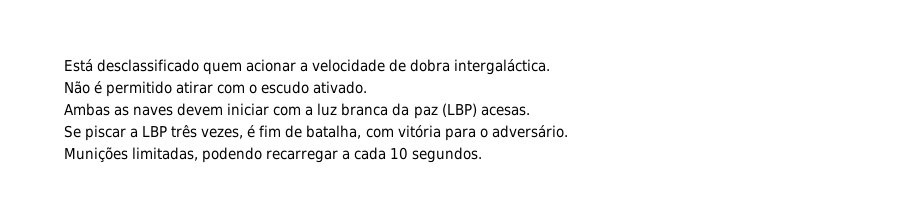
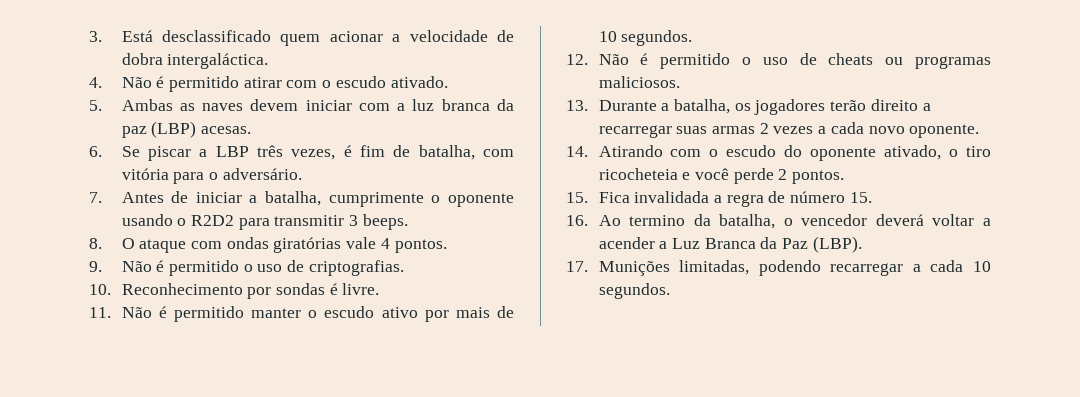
(64, 65) none -> [89,31,102,42] 3.
(551, 67) none -> [89,77,102,88] 4.
(368, 87) none -> [89,100,102,111] 5.
(530, 111) none -> [89,146,102,157] 6.
(568, 131) none -> [89,191,514,207] [121,214,408,230] [89,237,447,253] [89,260,404,276] [89,283,380,299] [89,306,514,322] [598,30,693,46] [566,53,991,69] [598,76,680,88] [566,99,931,115] [598,122,980,138] [566,145,991,161] [598,168,845,184] [566,191,872,207] [566,214,991,229] [598,236,862,253] [566,261,588,272] 7. Antes de iniciar a batalha, cumprimente o oponente usando o R2D2 para transmitir 3 beeps. // 8. O ataque com ondas giratórias vale 4 pontos. // 9. Não é permitido o uso de criptografias. // 10. Reconhecimento por sondas é livre. // 11. Não é permitido manter o escudo ativo por mais de 10 segundos. // 12. Não é permitido o uso de cheats ou programas maliciosos. // 13. Durante a batalha, os jogadores terão direito a recarregar suas armas 2 vezes a cada novo oponente. // 14. Atirando com o escudo do oponente ativado, o tiro ricocheteia e você perde 2 pontos. // 15. Fica invalidada a regra de número 15. // 16. Ao termino da batalha, o vencedor deverá voltar a acender a Luz Branca da Paz (LBP). // 17.

